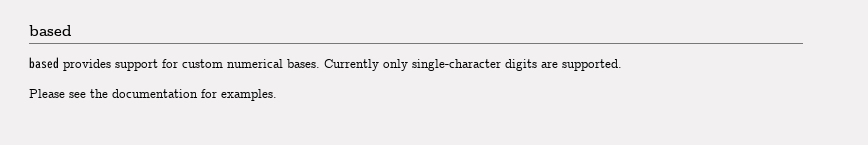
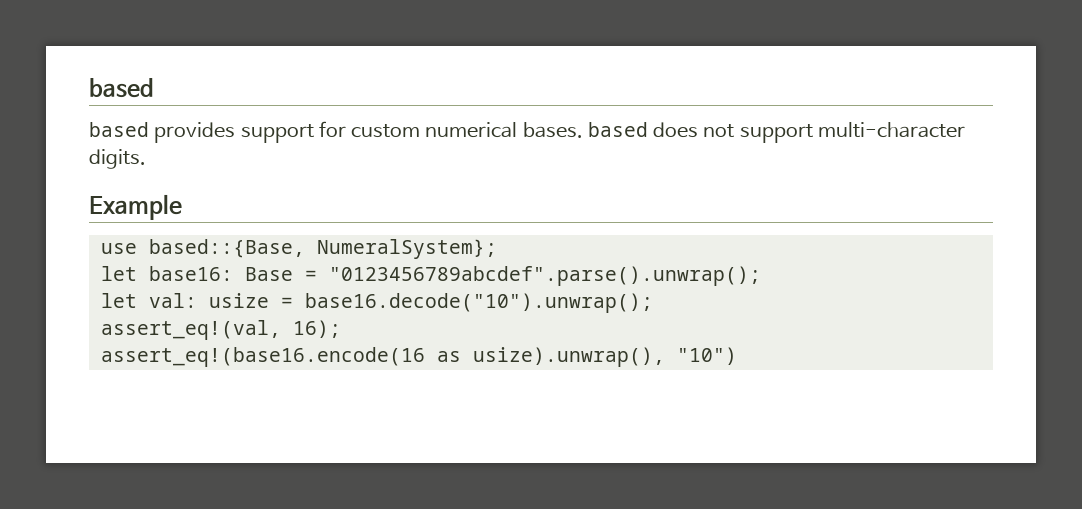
[324,59,622,71] [29,89,277,101] Currently only single-character digits are supported. // Please see the documentation for examples. -> [587,122,965,143] [89,149,146,169] [89,194,182,220] [100,239,497,259] [100,266,761,286] [100,293,653,313] [100,320,341,340] [100,347,737,367] based does not support multi-character digits. // Example // use based::{Base, NumeralSystem}; // let base16: Base = "0123456789abcdef".parse().unwrap(); // let val: usize = base16.decode("10").unwrap(); // assert_eq!(val, 16); // assert_eq!(base16.encode(16 as usize).unwrap(), "10")

